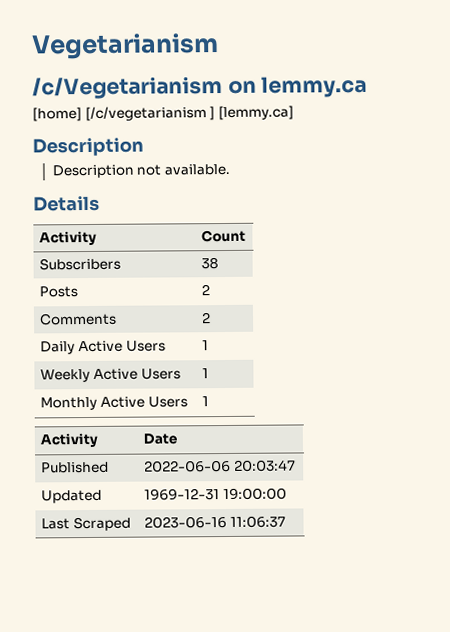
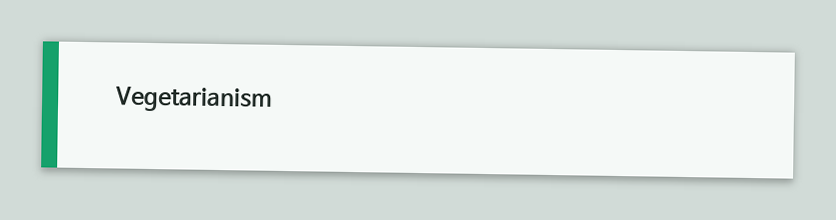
[32,75,368,100] [32,105,294,122] [32,137,144,157] [51,163,230,179] [33,195,100,212] [39,230,98,246] [201,229,247,243] [39,257,122,271] [201,257,220,270] [39,286,79,298] [201,284,211,296] [39,312,118,326] [201,312,212,324] [40,340,166,355] [202,340,210,351] [40,368,181,383] [202,368,210,379] [40,396,188,411] [202,396,210,407] [40,432,99,448] [143,433,178,445] [41,461,110,474] [144,459,296,473] [41,489,103,504] [144,487,287,501] [41,516,131,532] [144,515,286,529] // /c/Vegetarianism on lemmy.ca // [home] [/c/vegetarianism ] [lemmy.ca] // Description // Description not available. // Details // Activity | Count // Subscribers | 38 // Posts | 2 // Comments | 2 // Daily Active Users | 1 // Weekly Active Users | 1 // Monthly Active Users | 1 // Activity | Date // Published | 2022-06-06 20:03:47 // Updated | 1969-12-31 19:00:00 // Last Scraped | 2023-06-16 11:06:37 -> (273, 99) none

